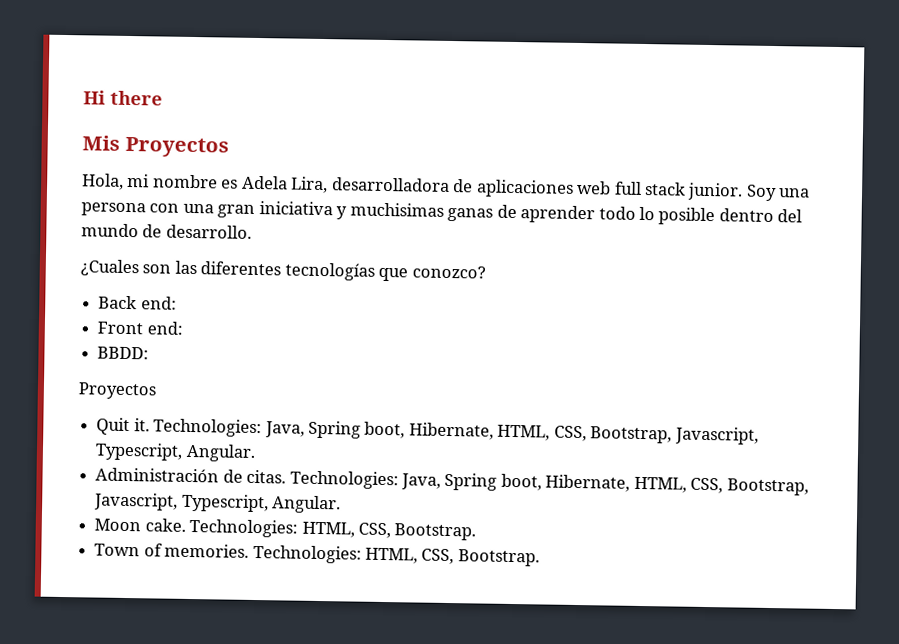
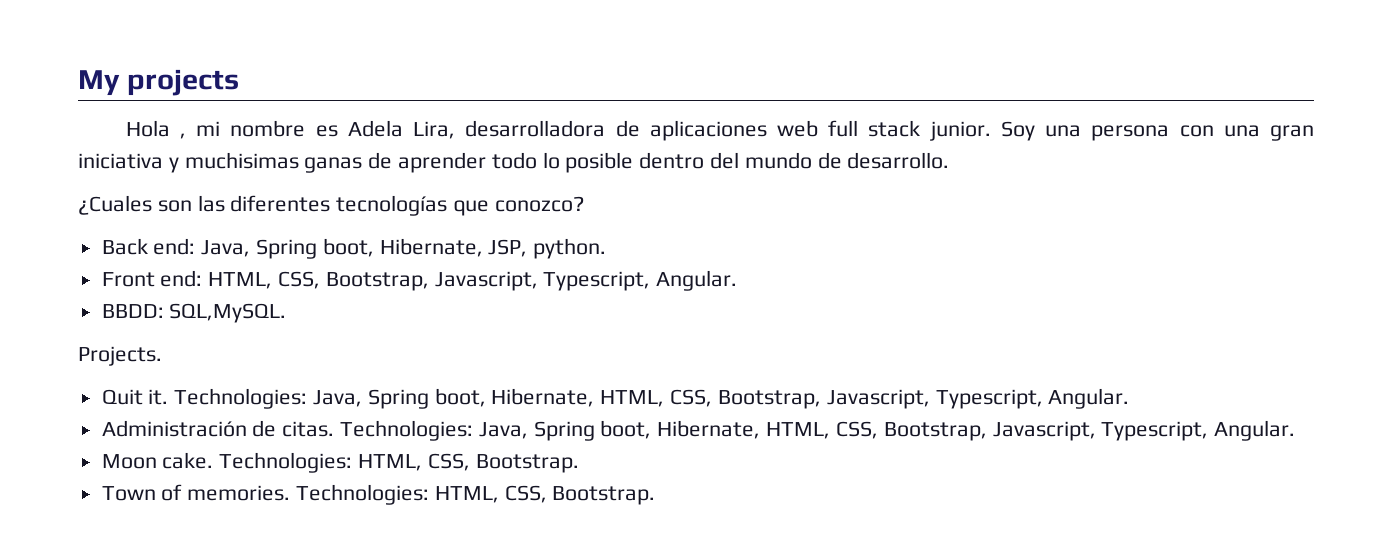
[83,90,163,106] [82,135,229,158] [82,173,124,190] Hi there // Mis Proyectos // Hola, -> [78,69,239,96] [125,120,187,139] My projects // Hola ,
[97,321,183,335] // Front end: -> [201,238,607,259] [101,270,738,291] Java, Spring boot, Hibernate, JSP, python. // Front end: HTML, CSS, Bootstrap, Javascript, Typescript, Angular.
[78,382,157,400] // Proyectos -> [169,303,287,323] [78,346,162,366] SQL,MySQL. // Projects.

